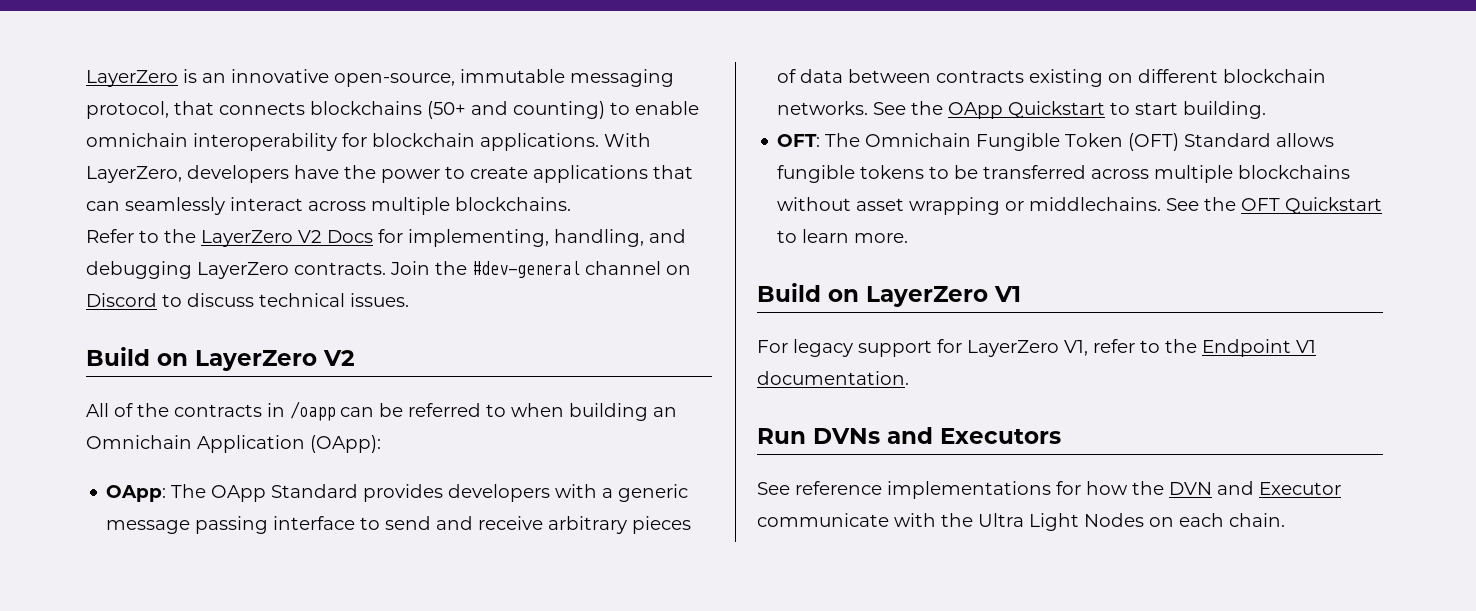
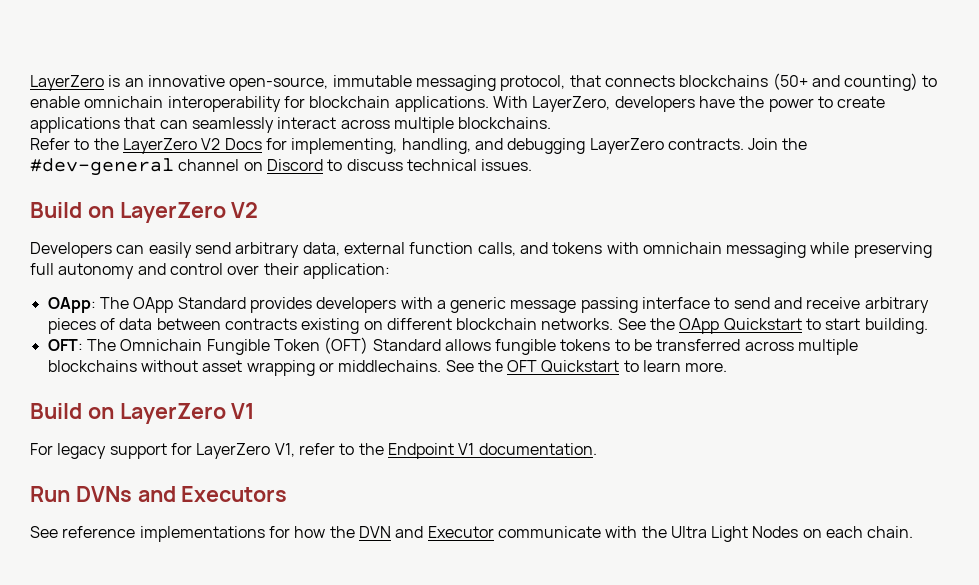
[86,401,677,421] [86,435,381,453] All of the contracts in /oapp can be referred to when building an Omnichain Application (OApp): -> [30,242,932,258] [30,263,390,279] Developers can easily send arbitrary data, external function calls, and tokens with omnichain messaging while preserving full autonomy and control over their application:

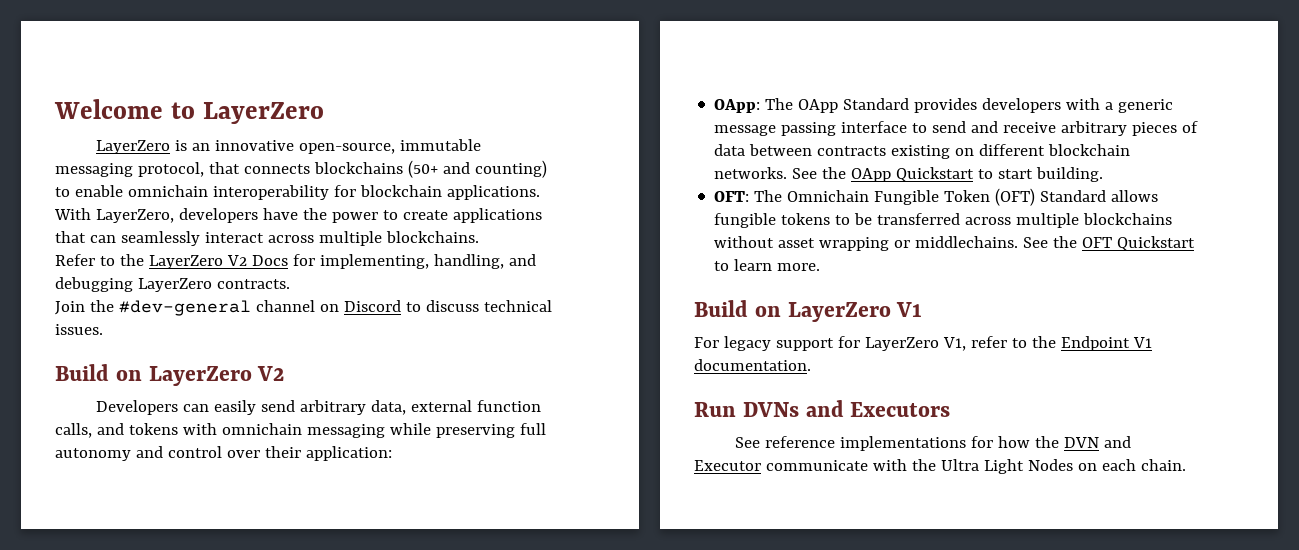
(30, 83) none -> [54,99,324,124] Welcome to LayerZero //
(744, 144) none -> (290, 284) //

